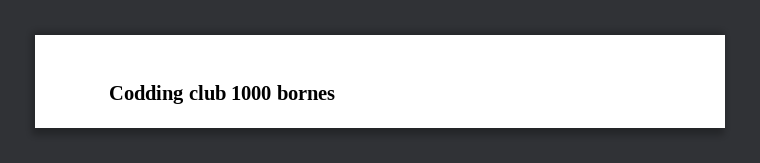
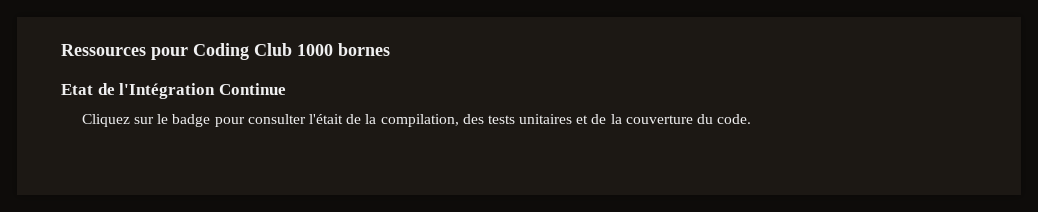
[109,85,335,104] Codding club 1000 bornes -> [61,43,390,60] [61,83,286,99] [81,114,752,127] Ressources pour Coding Club 1000 bornes // Etat de l'Intégration Continue // Cliquez sur le badge pour consulter l'était de la compilation, des tests unitaires et de la couverture du code.

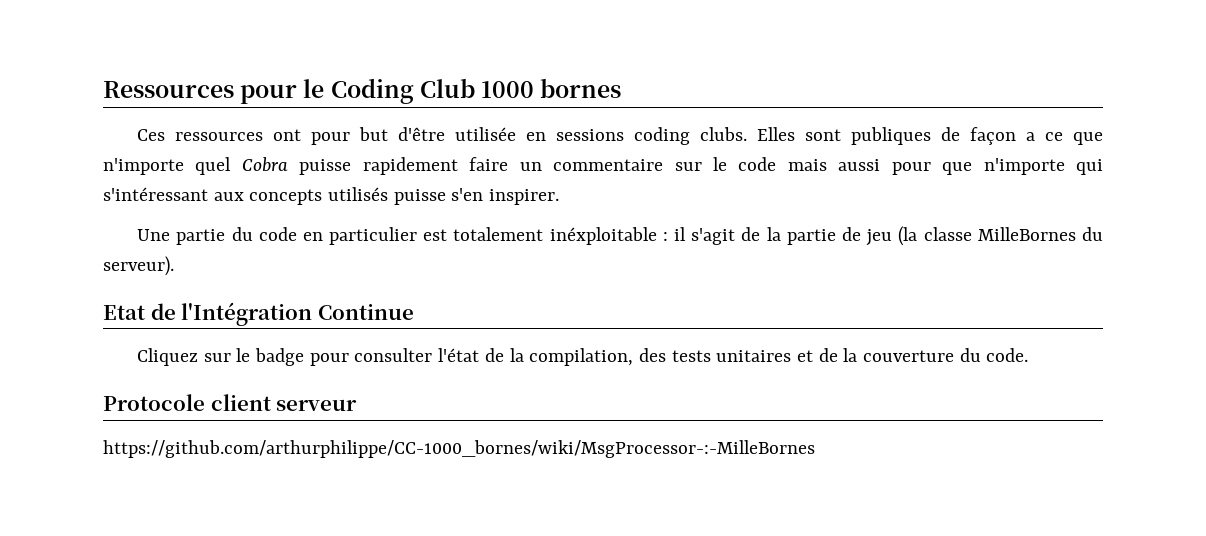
(188, 53) none -> [303,79,325,98] le
(390, 49) none -> [137,127,1104,145] [103,157,1103,175] [103,187,560,205] [137,226,1104,246] [103,256,174,276] // Ces ressources ont pour but d'être utilisée en sessions coding clubs. Elles sont publiques de façon a ce que n'importe quel Cobra puisse rapidement faire un commentaire sur le code mais aussi pour que n'importe qui s'intéressant aux concepts utilisés puisse s'en inspirer. // Une partie du code en particulier est totalement inéxploitable : il s'agit de la partie de jeu (la classe MilleBornes du serveur).
[308,114,343,124] l'était -> [438,348,480,362] l'état
(752, 119) none -> [103,394,358,411] [103,440,815,458] // Protocole client serveur // https://github.com/arthurphilippe/CC-1000_bornes/wiki/MsgProcessor-:-MilleBornes

